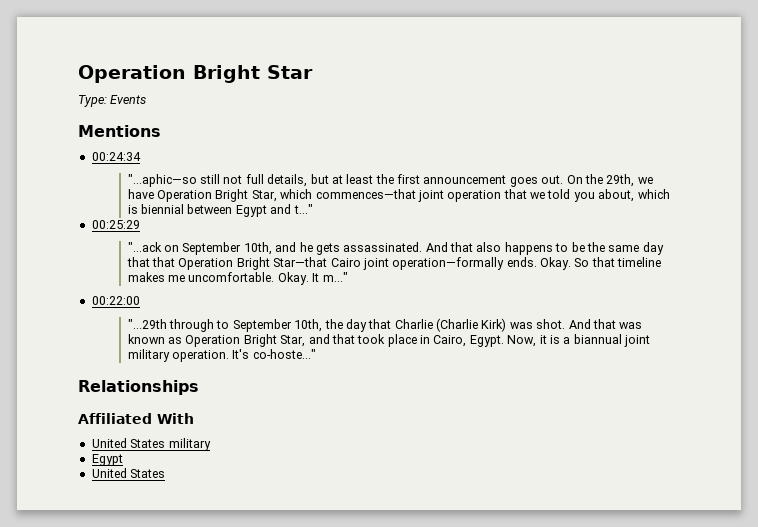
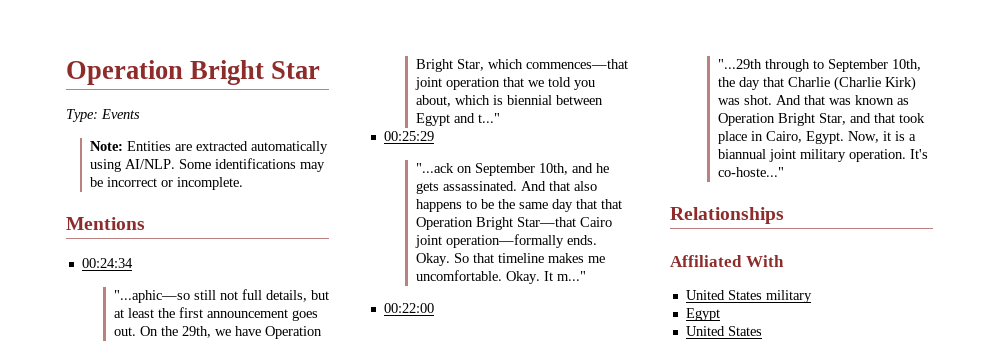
(147, 99) none -> [89,141,328,154] [89,158,325,172] [89,177,243,190] // Note: Entities are extracted automatically using AI/NLP. Some identifications may be incorrect or incomplete.

